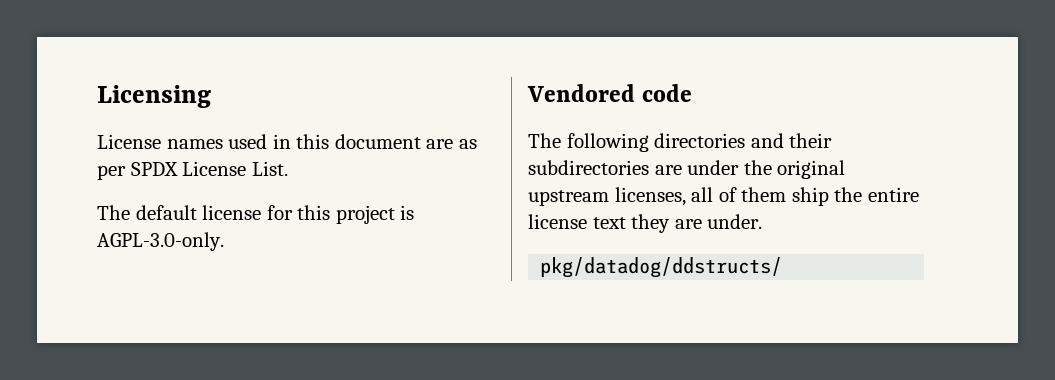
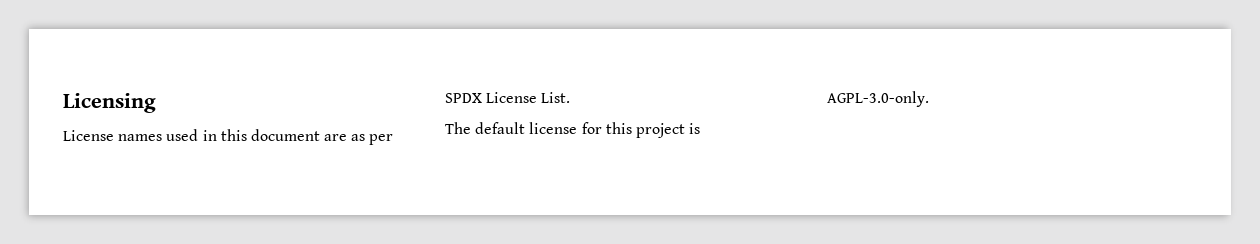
[527,84,693,102] [528,133,833,152] [528,160,846,179] [528,187,919,206] [528,214,763,233] [540,257,783,278] // Vendored code // The following directories and their subdirectories are under the original upstream licenses, all of them ship the entire license text they are under. // pkg/datadog/ddstructs/ -> (929, 99) none

